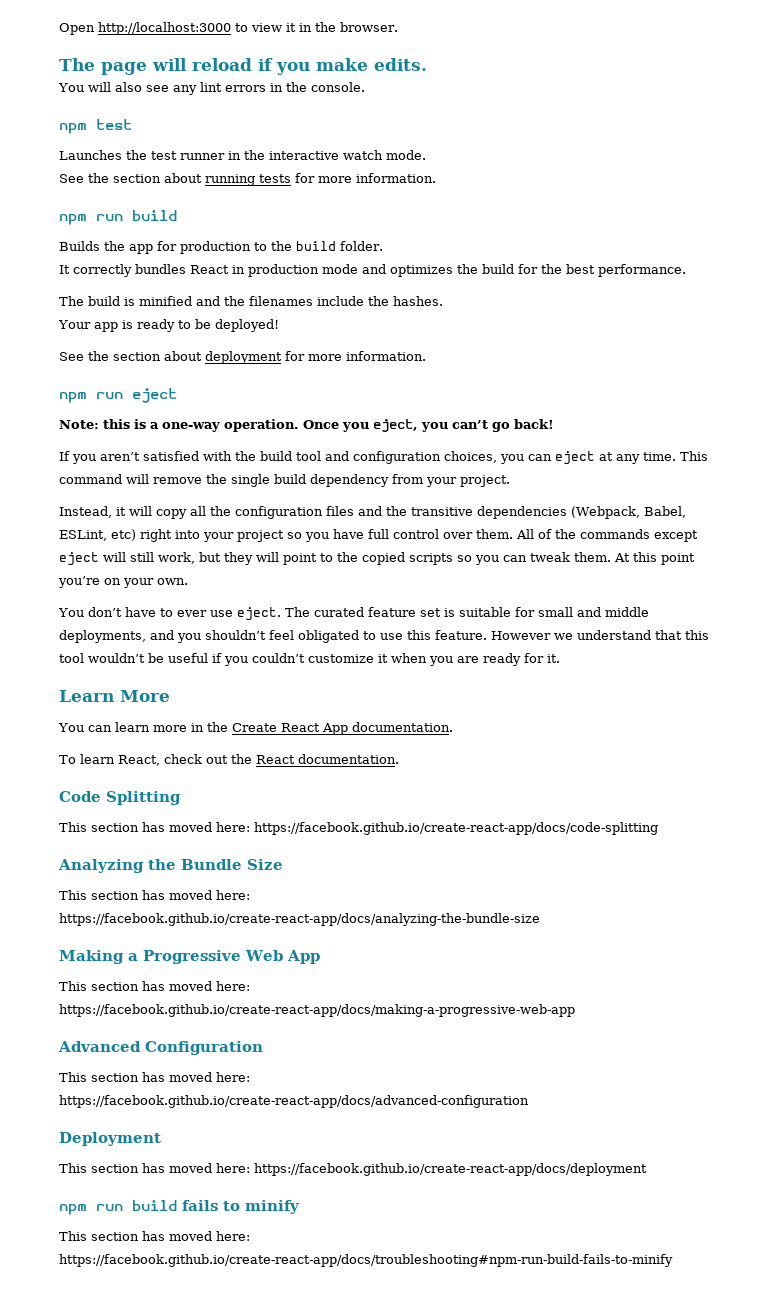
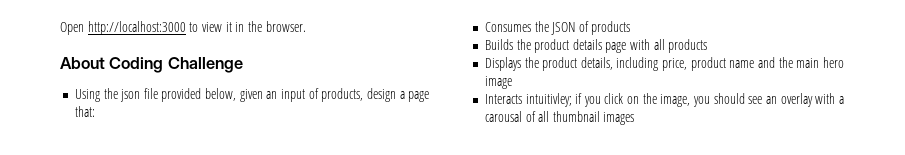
[59,58,427,75] [58,82,365,95] [59,119,132,134] [59,150,426,160] [59,173,436,186] [59,210,177,225] [59,241,383,254] [59,264,686,277] [59,296,443,306] [58,319,279,332] [59,351,426,364] [59,388,177,403] [59,419,554,432] [59,451,708,465] [59,474,510,487] [59,506,686,519] [59,529,698,542] [59,552,695,566] [58,576,188,588] [58,607,649,621] [59,630,709,643] [59,653,560,666] [59,690,170,702] [58,722,453,735] [59,754,399,766] [59,791,181,805] [59,822,658,835] [58,859,283,873] [59,890,250,900] [59,913,540,926] [59,950,320,964] [59,981,250,991] [59,1004,575,1017] [58,1041,263,1055] [59,1072,250,1082] [59,1095,529,1108] [59,1132,161,1146] [59,1163,647,1176] [59,1200,300,1215] [59,1231,250,1241] [59,1254,673,1267] The page will reload if you make edits. // You will also see any lint errors in the console. // npm test // Launches the test runner in the interactive watch mode. // See the section about running tests for more information. // npm run build // Builds the app for production to the build folder. // It correctly bundles React in production mode and optimizes the build for the best performance. // The build is minified and the filenames include the hashes. // Your app is ready to be deployed! // See the section about deployment for more information. // npm run eject // Note: this is a one-way operation. Once you eject, you can’t go back! // If you aren’t satisfied with the build tool and configuration choices, you can eject at any time. This command will remove the single build dependency from your project. // Instead, it will copy all the configuration files and the transitive dependencies (Webpack, Babel, ESLint, etc) right into your project so you have full control over them. All of the commands except eject will still work, but they will point to the copied scripts so you can tweak them. At this point you’re on your own. // You don’t have to ever use eject. The curated feature set is suitable for small and middle deployments, and you shouldn’t feel obligated to use this feature. However we understand that this tool wouldn’t be useful if you couldn’t customize it when you are ready for it. // Learn More // You can learn more in the Create React App documentation. // To learn React, check out the React documentation. // Code Splitting // This section has moved here: https://facebook.github.io/create-react-app/docs/code-splitting // Analyzing the Bundle Size // This section has moved here: https://facebook.github.io/create-react-app/docs/analyzing-the-bundle-size // Making a Progressive Web App // This section has moved here: https://facebook.github.io/create-react-app/docs/making-a-progressive-web-app // Advanced Configuration // This section has moved here: https://facebook.github.io/create-react-app/docs/advanced-configuration // Deployment // This section has moved here: https://facebook.github.io/create-react-app/docs/deployment // npm run build fails to minify // This section has moved here: https://facebook.github.io/create-react-app/docs/troubleshooting#npm-run-build-fails-to-minify -> [60,57,243,73] [74,88,430,102] [74,106,95,117] [484,21,631,35] [484,39,708,53] [484,57,844,71] [484,76,512,89] [484,93,844,107] [484,111,635,125] About Coding Challenge // Using the json file provided below, given an input of products, design a page that: // Consumes the JSON of products // Builds the product details page with all products // Displays the product details, including price, product name and the main hero image // Interacts intuitivley; if you click on the image, you should see an overlay with a carousal of all thumbnail images

